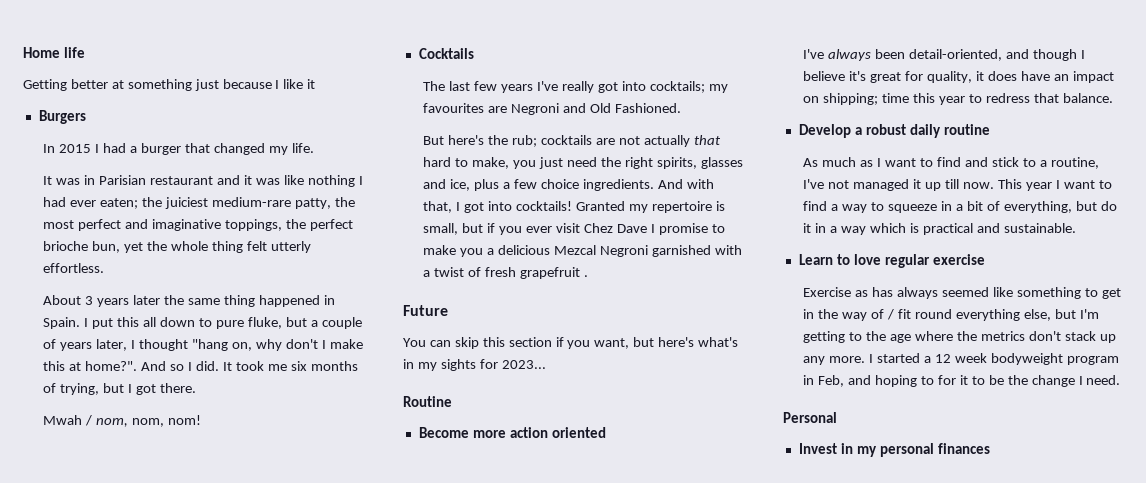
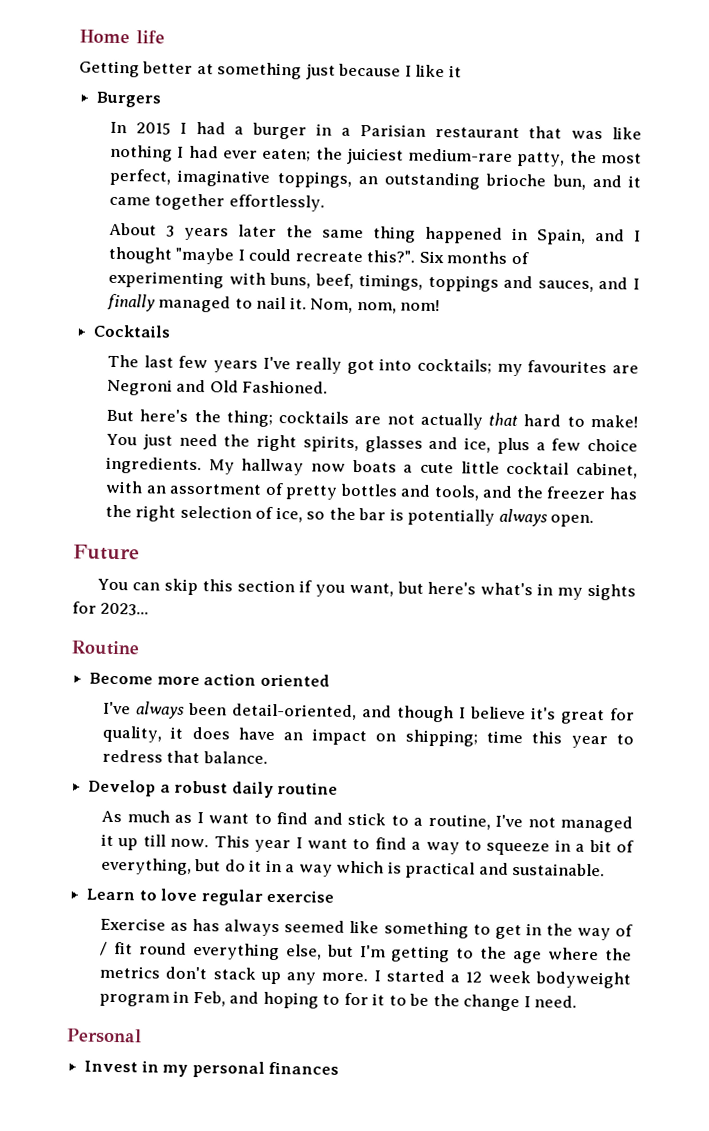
[184,143,314,155] [43,175,252,185] that changed my life. // It was in Parisian restaurant and it -> [316,123,563,139] in a Parisian restaurant that
[78,219,353,231] [43,241,311,253] [43,263,105,273] perfect and imaginative toppings, the perfect brioche bun, yet the whole thing felt utterly effortless. -> [109,168,642,190] [109,193,325,212] perfect, imaginative toppings, an outstanding brioche bun, and it came together effortlessly.
[43,317,362,329] [43,339,363,351] [43,361,358,371] [43,383,197,395] [43,415,129,427] Spain. I put this all down to pure fluke, but a couple of years later, I thought "hang on, why don't I make this at home?". And so I did. It took me six months of trying, but I got there. // Mwah / nom, -> [537,228,641,245] [108,246,529,265] [108,270,640,292] [107,293,354,313] Spain, and I thought "maybe I could recreate this?". Six months of experimenting with buns, beef, timings, toppings and sauces, and I finally managed to nail it. Nom,
[512,135,538,147] rub; -> [225,410,273,427] thing;
[472,157,537,169] make, you -> [590,414,639,428] [106,433,138,446] make! You
[657,179,714,189] [423,201,725,213] [423,223,725,235] [423,245,742,257] [423,267,589,279] And with that, I got into cocktails! Granted my repertoire is small, but if you ever visit Chez Dave I promise to make you a delicious Mezcal Negroni garnished with a twist of fresh grapefruit . -> [208,458,639,479] [105,480,638,501] [105,504,595,528] My hallway now boats a cute little cocktail cabinet, with an assortment of pretty bottles and tools, and the freezer has the right selection of ice, so the bar is potentially always open.

